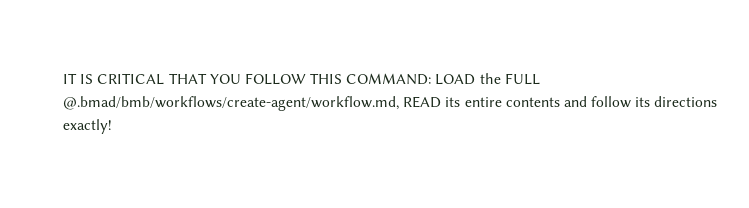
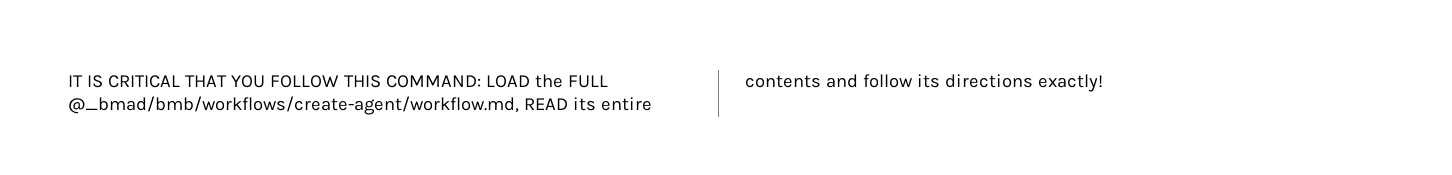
[63,96,399,111] @.bmad/bmb/workflows/create-agent/workflow.md, -> [68,96,519,115] @_bmad/bmb/workflows/create-agent/workflow.md,

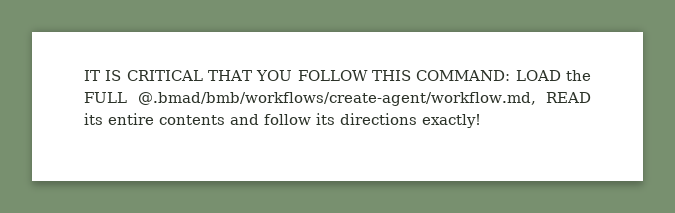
[68,96,519,115] @_bmad/bmb/workflows/create-agent/workflow.md, -> [137,92,536,106] @.bmad/bmb/workflows/create-agent/workflow.md,

